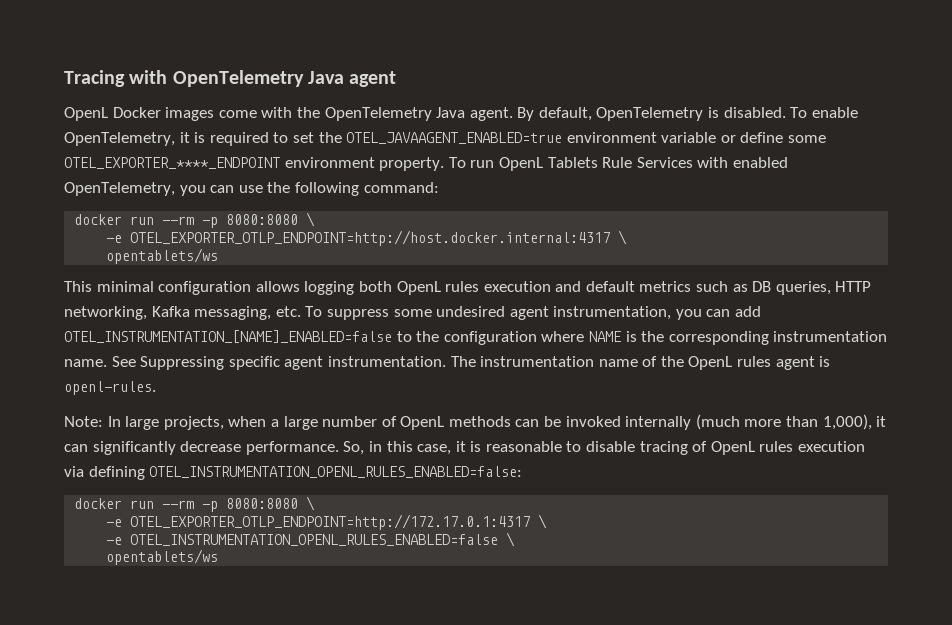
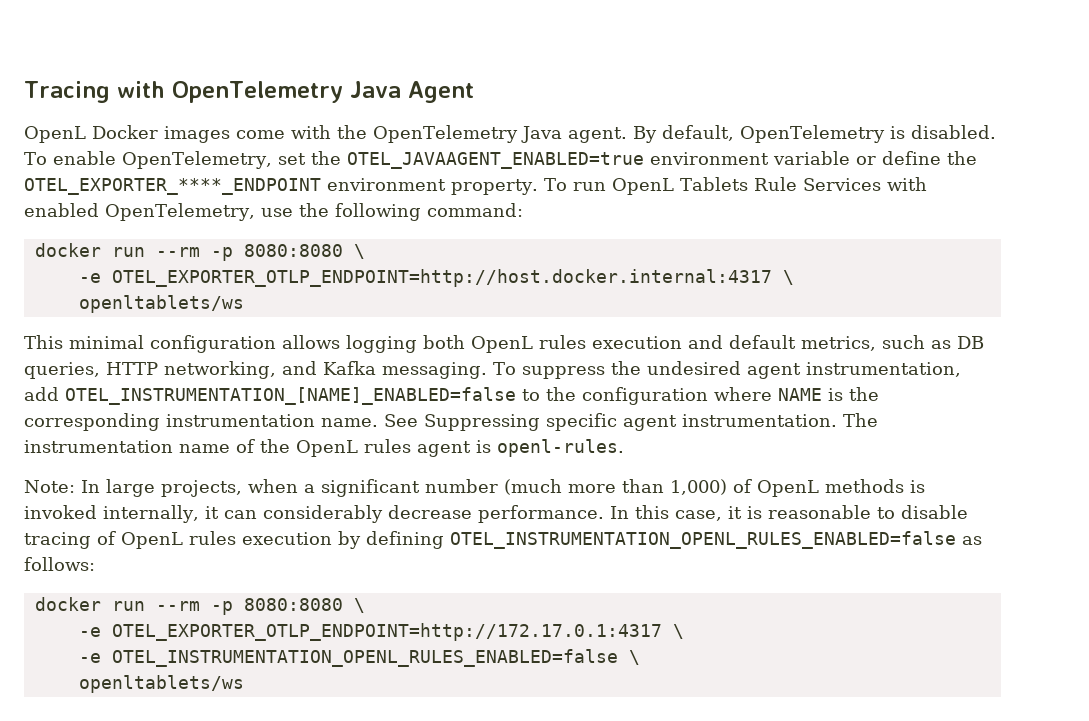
[349,71,397,87] agent -> [407,81,474,103] Agent
[179,132,289,146] it is required to -> (272, 160) none
[788,135,827,143] some -> [946,151,977,165] the
[179,185,235,196] you can -> (255, 212) none
[106,248,219,264] opentablets/ws -> [78,295,244,313] openltablets/ws
[639,281,692,292] metrics -> [801,336,876,351] metrics,
[151,306,301,320] Kafka messaging, etc. -> [282,361,487,379] and Kafka messaging.
[393,309,432,317] some -> [610,361,641,375] the
[675,309,731,320] you can -> (961, 369) none
[283,414,872,430] large number of OpenL methods can be invoked internally (much more than 1,000), -> [321,479,925,497] [24,505,199,523] significant number (much more than 1,000) of OpenL methods is invoked internally,
[92,441,176,455] significantly -> [262,505,383,523] considerably
[343,441,382,455] So, in -> [609,506,629,519] In
[64,466,523,480] via defining OTEL_INSTRUMENTATION_OPENL_RULES_ENABLED=false: -> [338,531,982,549] [24,557,95,571] by defining OTEL_INSTRUMENTATION_OPENL_RULES_ENABLED=false as follows:
[106,549,219,565] opentablets/ws -> [78,675,244,693] openltablets/ws

